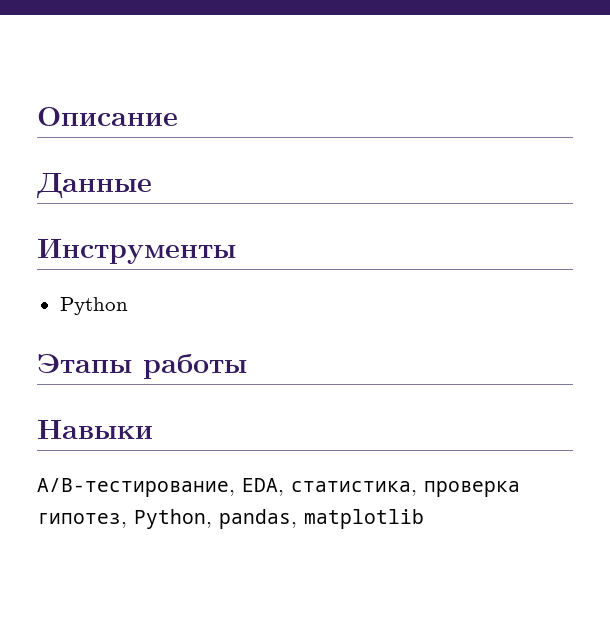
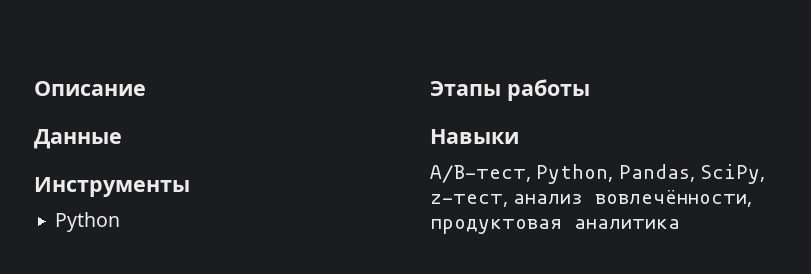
[37,478,520,497] [37,509,424,529] A/B-тестирование, EDA, статистика, проверка гипотез, Python, pandas, matplotlib -> [430,164,765,184] [430,190,753,207] [430,219,680,234] A/B-тест, Python, Pandas, SciPy, z-тест, анализ вовлечённости, продуктовая аналитика

